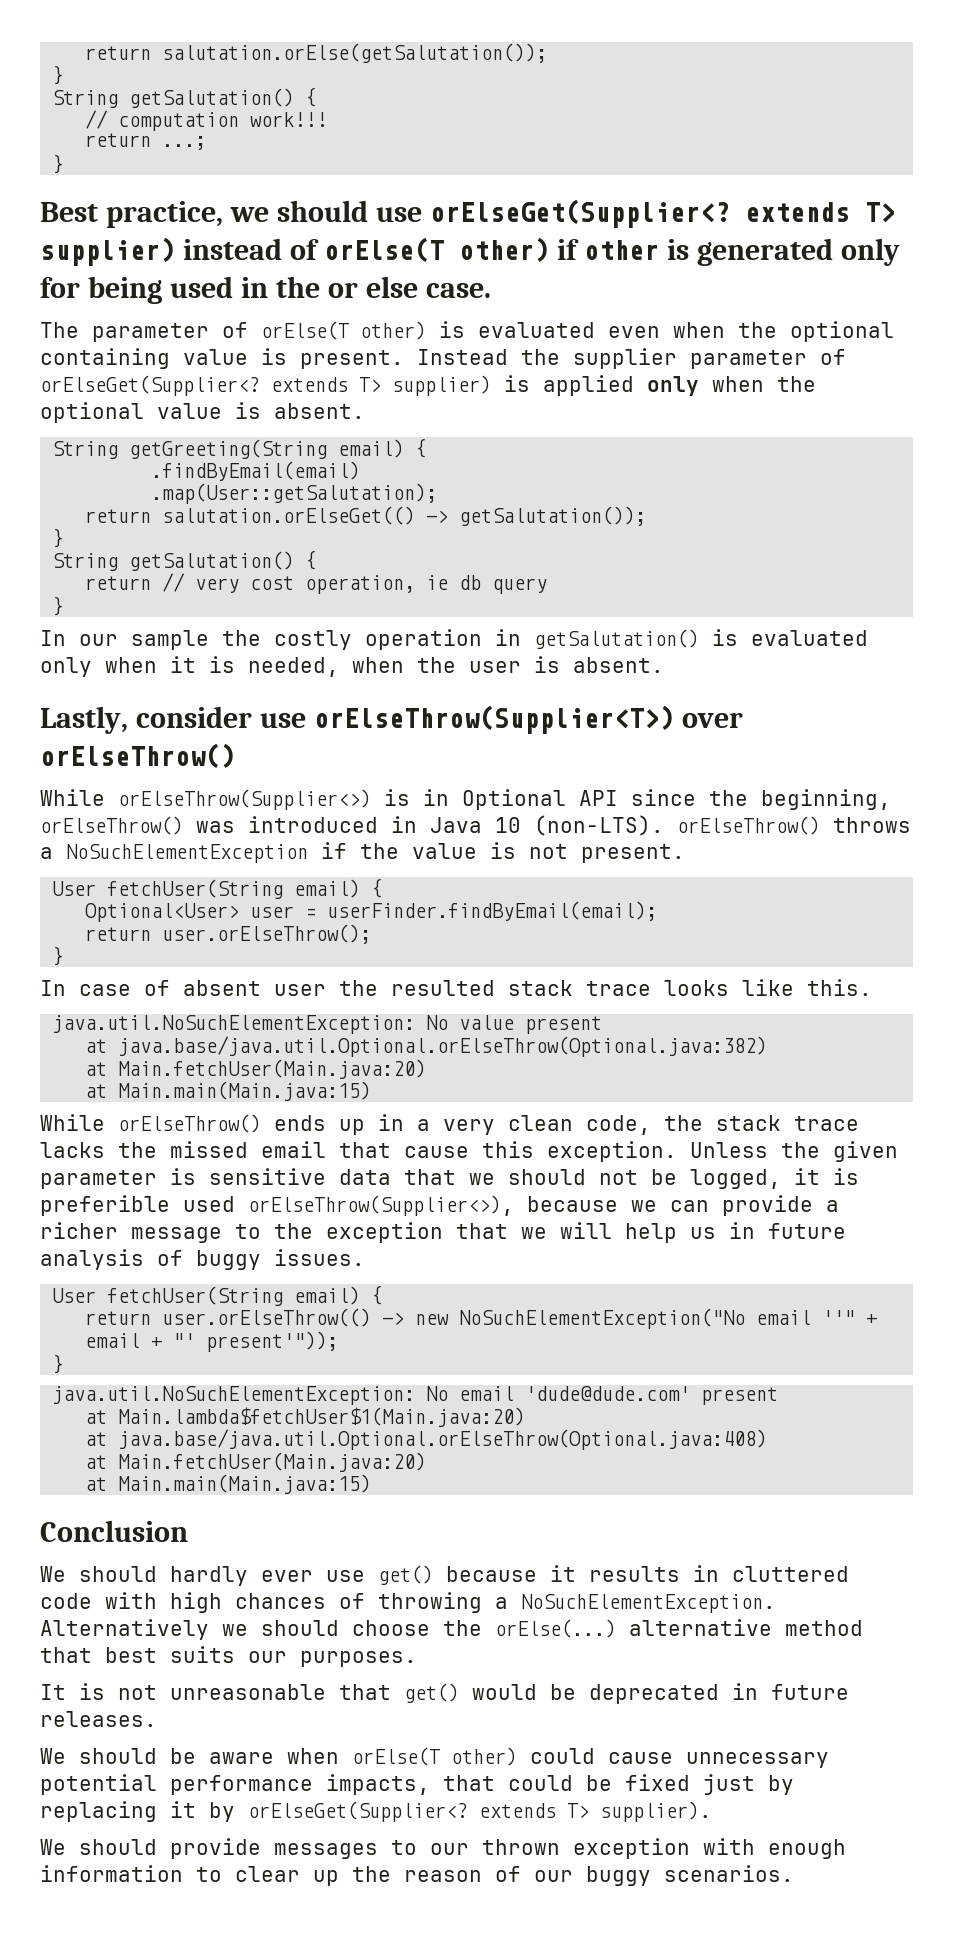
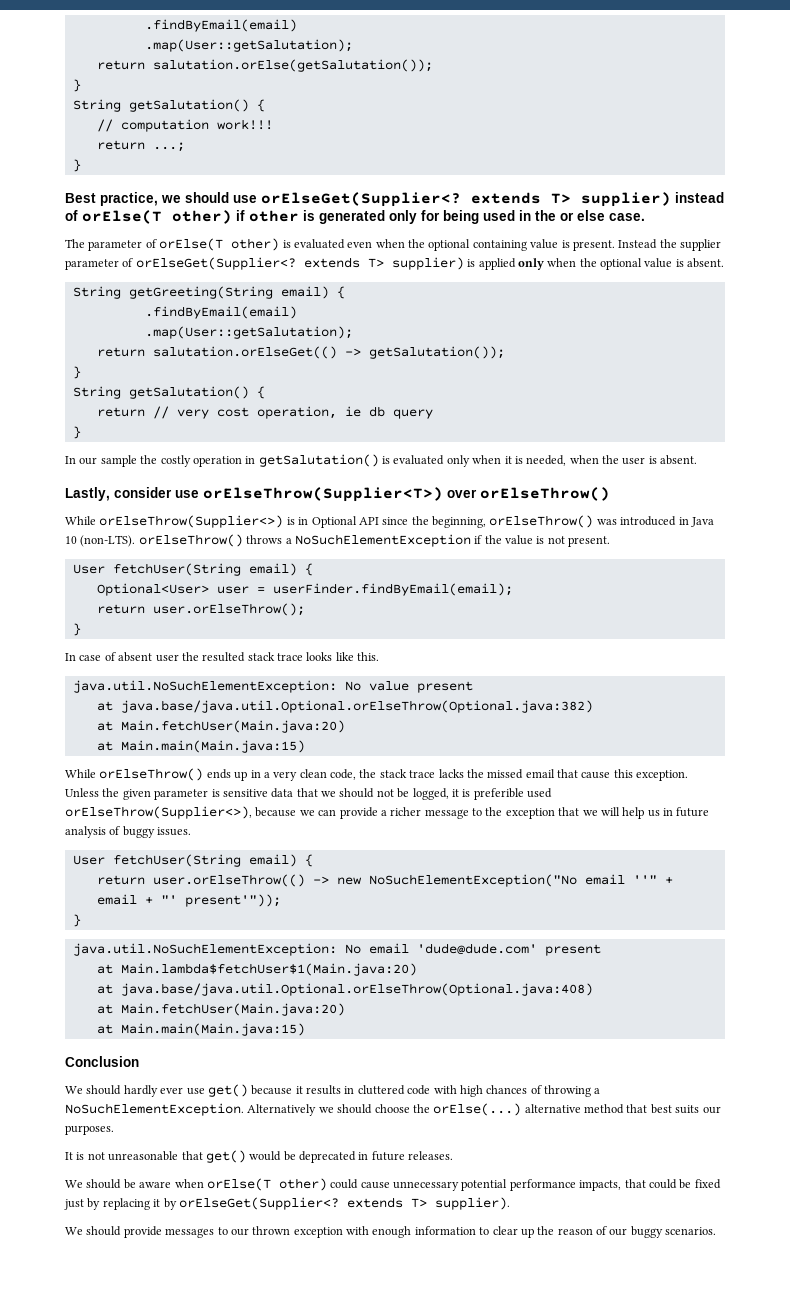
(85, 53) none -> [144,19,297,32] [144,39,353,52] .findByEmail(email) // .map(User::getSalutation); //

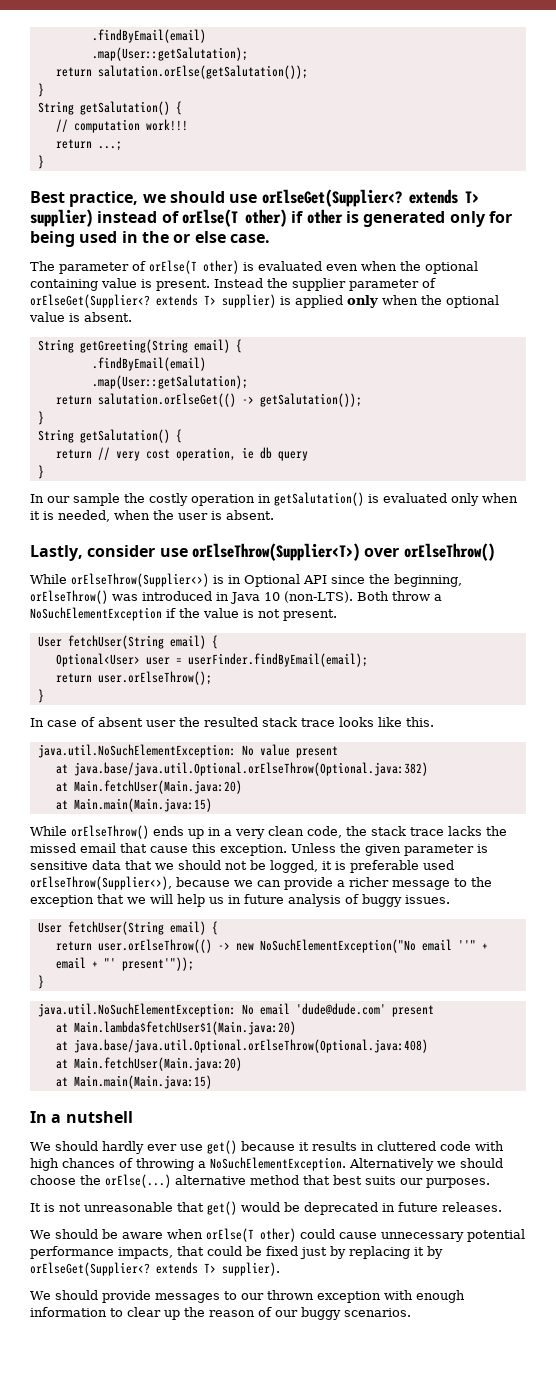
[138,534,283,547] orElseThrow() throws -> [356,591,430,601] Both throw
[473,788,524,800] preferible -> [350,860,419,873] preferable
[65,1056,139,1067] Conclusion -> [30,1111,133,1123] In a nutshell

